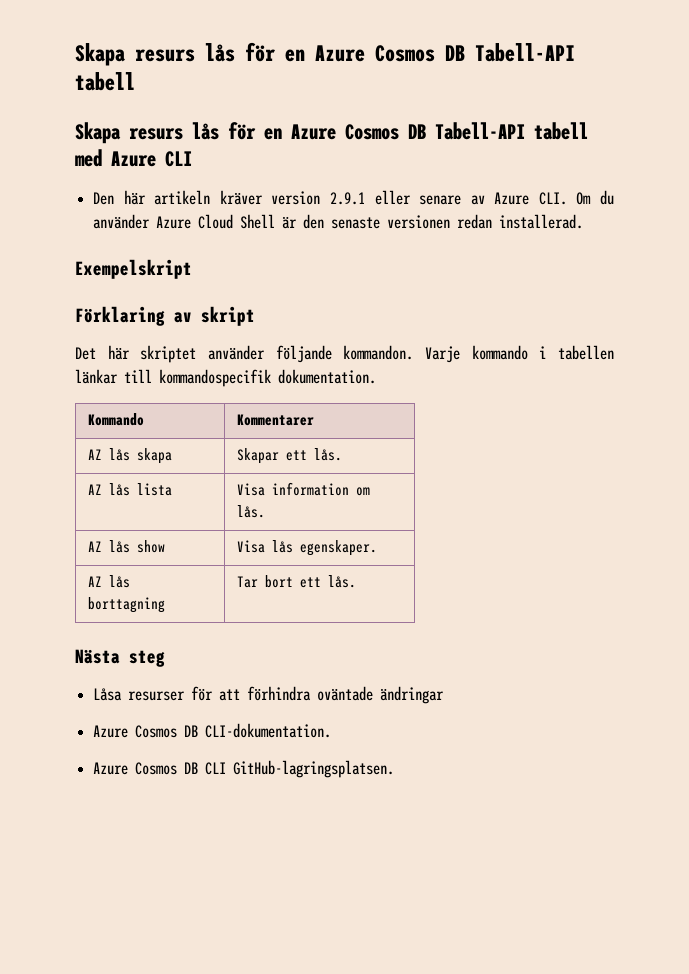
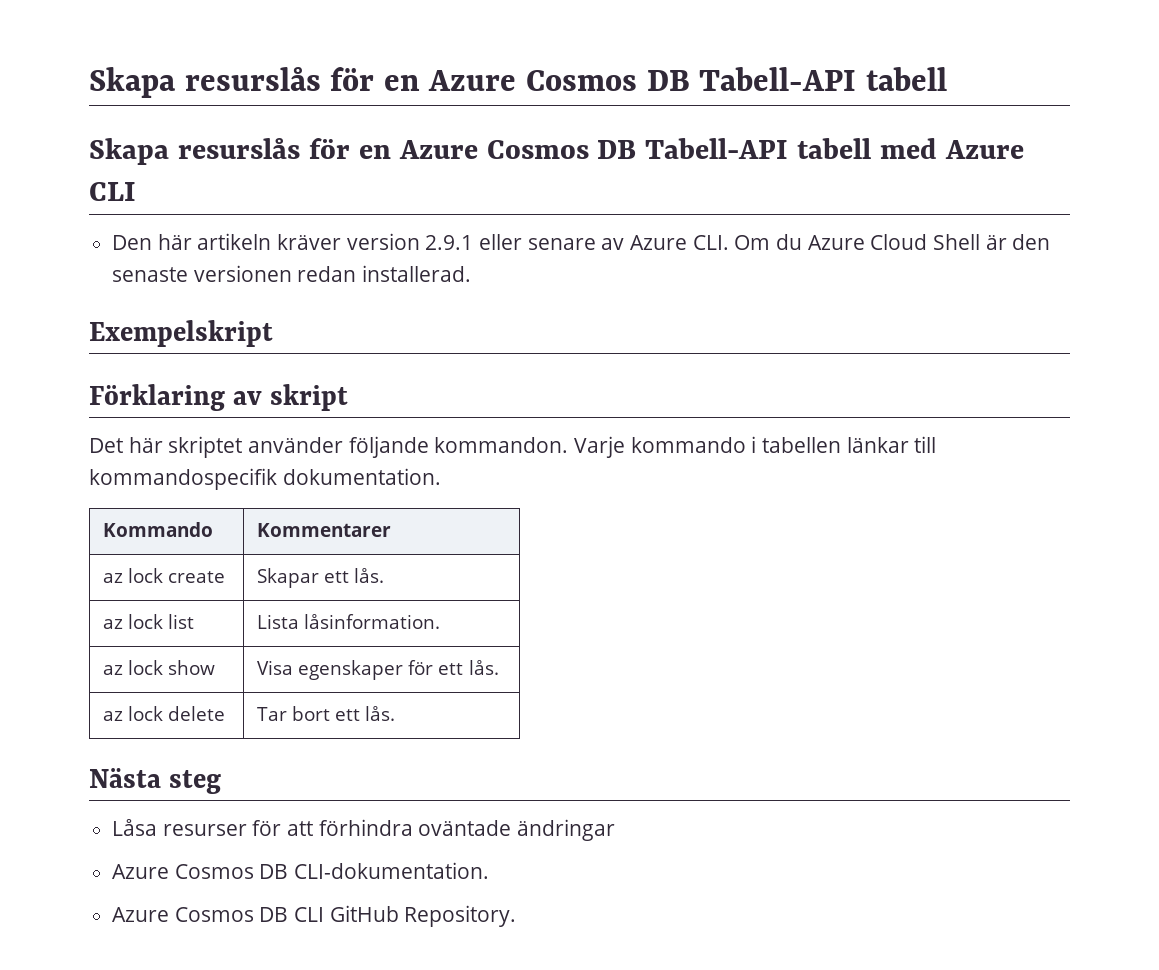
[75,43,235,66] Skapa resurs lås -> [89,67,321,98] Skapa resurslås
[129,122,219,140] resurs lås -> [177,138,300,159] resurslås
[93,214,151,229] använder -> (803, 242) none
[88,448,173,464] AZ lås skapa -> [102,568,226,583] az lock create
[88,483,173,496] [237,482,371,496] [237,505,266,518] [88,540,166,553] [237,540,378,556] [88,575,131,588] [88,597,166,613] AZ lås lista | Visa information om lås. // AZ lås show | Visa lås egenskaper. // AZ lås borttagning -> [102,614,195,629] [256,614,441,629] [102,660,216,675] [256,660,499,680] [102,706,226,721] az lock list | Lista låsinformation. // az lock show | Visa egenskaper för ett lås. // az lock delete
[233,760,395,778] GitHub-lagringsplatsen. -> [329,905,517,927] GitHub Repository.

